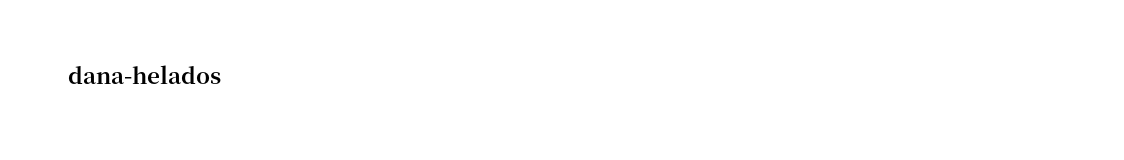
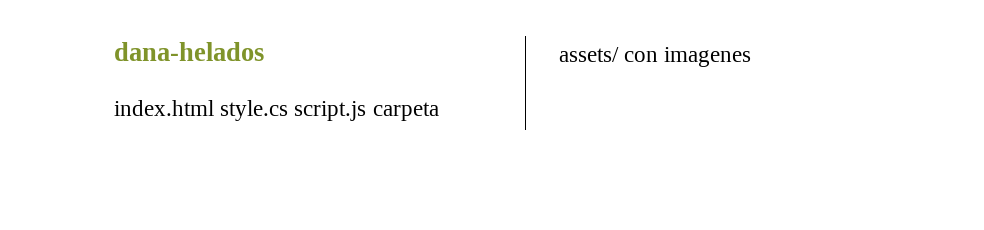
(221, 74) none -> [114,100,439,121] [559,47,752,67] // index.html style.cs script.js carpeta assets/ con imagenes

